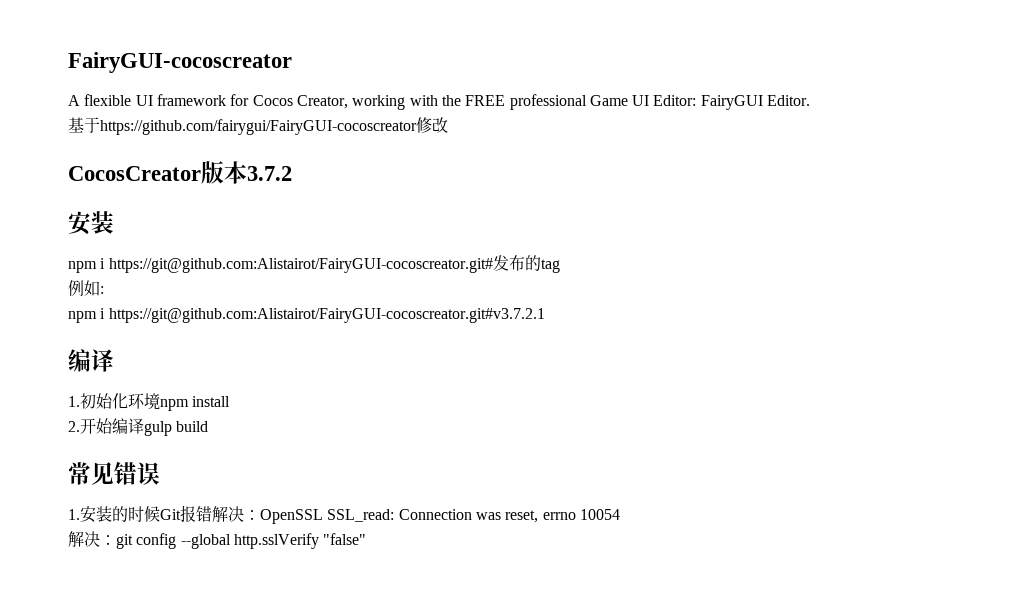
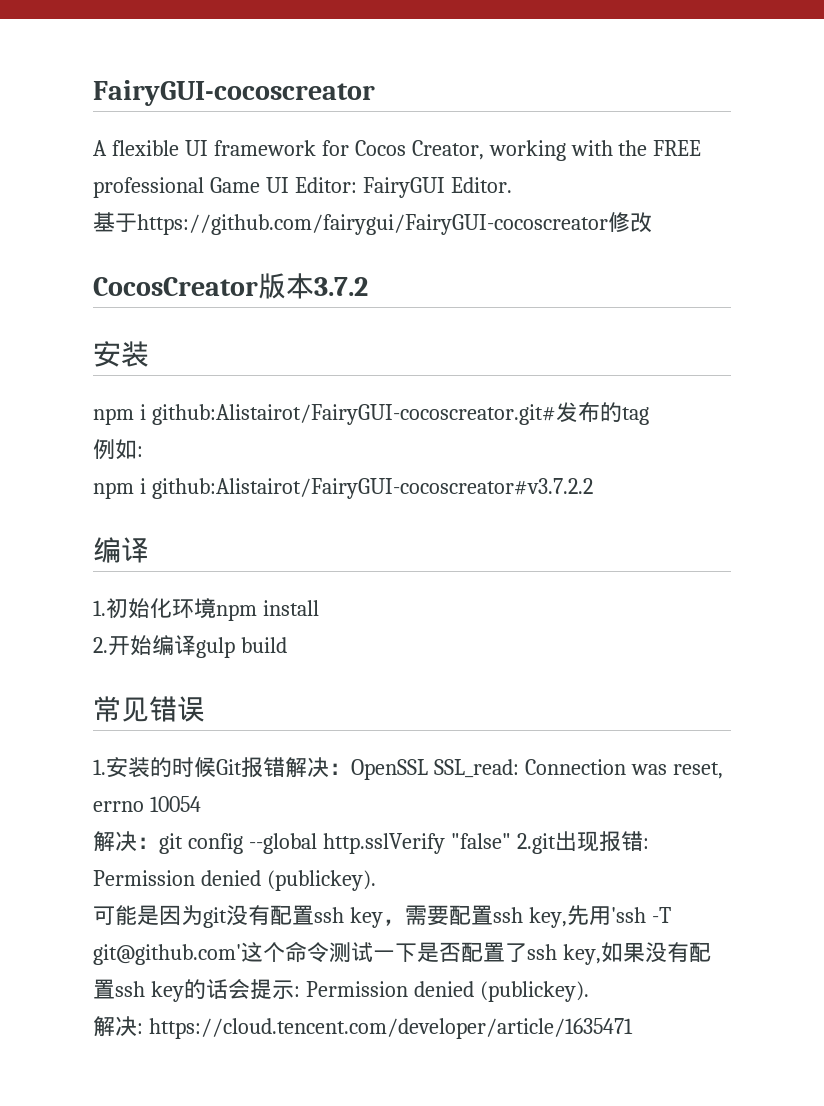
[108,258,493,273] https://git@github.com:Alistairot/FairyGUI-cocoscreator.git# -> [151,404,556,425] github:Alistairot/FairyGUI-cocoscreator.git#
[108,308,545,323] https://git@github.com:Alistairot/FairyGUI-cocoscreator.git#v3.7.2.1 -> [151,478,593,499] github:Alistairot/FairyGUI-cocoscreator#v3.7.2.2
(367, 539) none -> [516,831,649,854] [93,870,376,891] [93,905,671,928] [93,941,711,965] [93,979,589,1002] [93,1016,633,1039] 2.git出现报错: Permission denied (publickey). // 可能是因为git没有配置ssh key，需要配置ssh key,先用'ssh -T git@github.com'这个命令测试一下是否配置了ssh key,如果没有配置ssh key的话会提示: Permission denied (publickey). // 解决: https://cloud.tencent.com/developer/article/1635471

